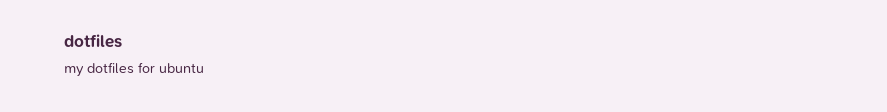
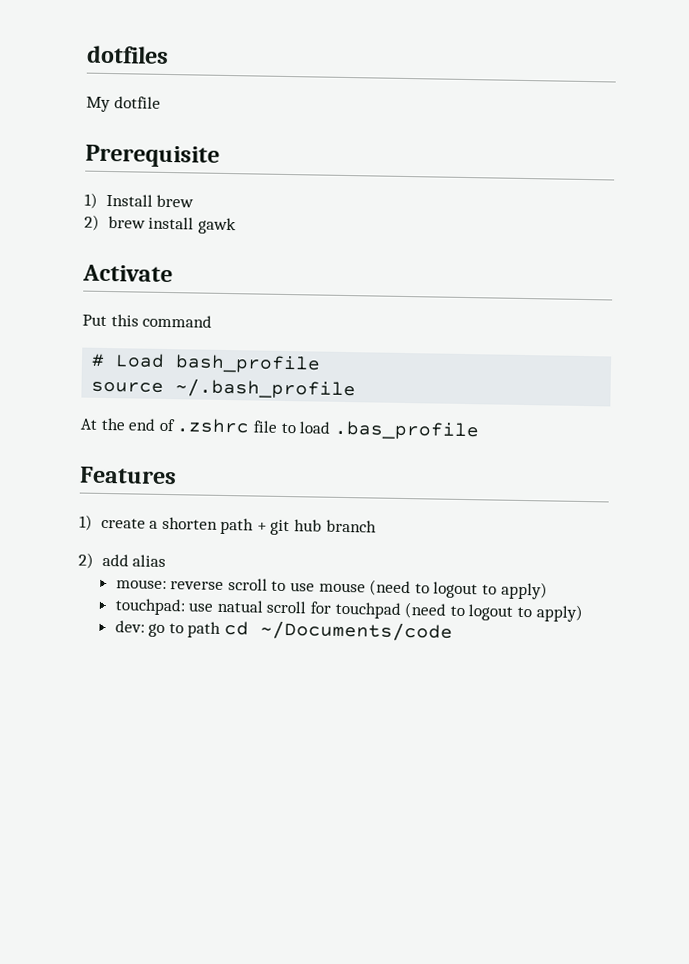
[64,62,204,77] my dotfiles for ubuntu -> [86,96,161,113] [85,144,220,168] [84,192,195,209] [84,214,236,235] [82,264,173,283] [82,314,213,328] [91,353,322,374] [91,378,357,400] [80,417,480,441] [79,466,177,485] [79,514,377,536] [78,552,167,569] [115,578,548,600] [114,598,583,623] [114,620,454,642] My dotfile // Prerequisite // 1) Install brew // 2) brew install gawk // Activate // Put this command // # Load bash_profile // source ~/.bash_profile // At the end of .zshrc file to load .bas_profile // Features // 1) create a shorten path + git hub branch // 2) add alias // mouse: reverse scroll to use mouse (need to logout to apply) // touchpad: use natual scroll for touchpad (need to logout to apply) // dev: go to path cd ~/Documents/code

